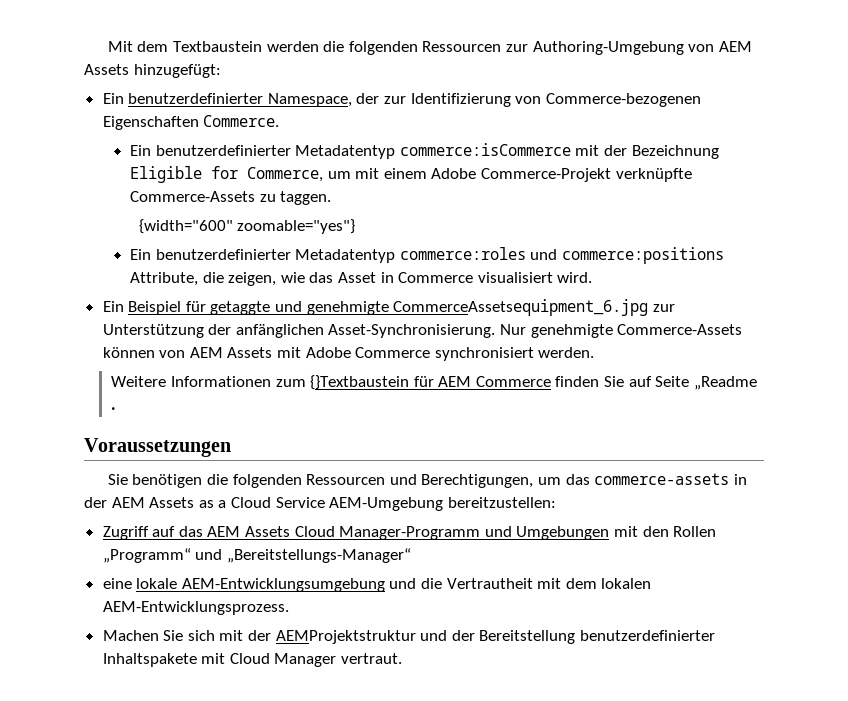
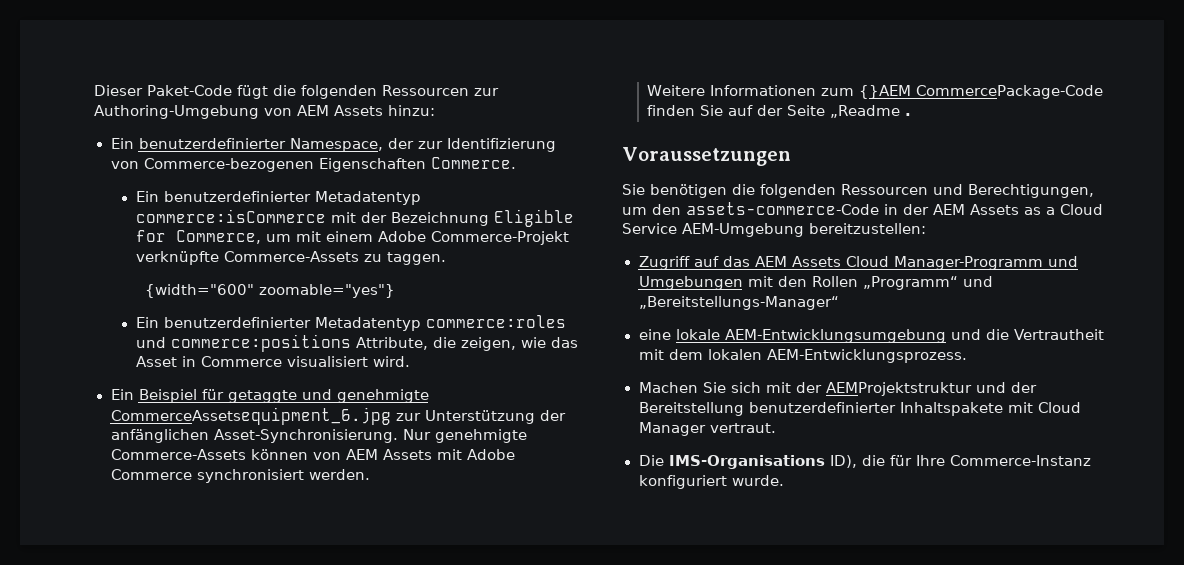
[107,41,319,52] Mit dem Textbaustein werden -> [94,85,268,99] Dieser Paket-Code fügt
[133,64,221,78] hinzugefügt: -> [388,105,435,116] hinzu:
[310,375,551,390] {}Textbaustein für AEM Commerce -> [859,85,1104,99] {}AEM CommercePackage-Code
(652, 381) none -> [757,105,784,116] der
[565,473,730,485] das commerce-assets -> [652,202,879,215] den assets-commerce-Code
(403, 658) none -> [638,455,1091,469] [638,475,784,489] // Die IMS-Organisations ID), die für Ihre Commerce-Instanz konfiguriert wurde.

